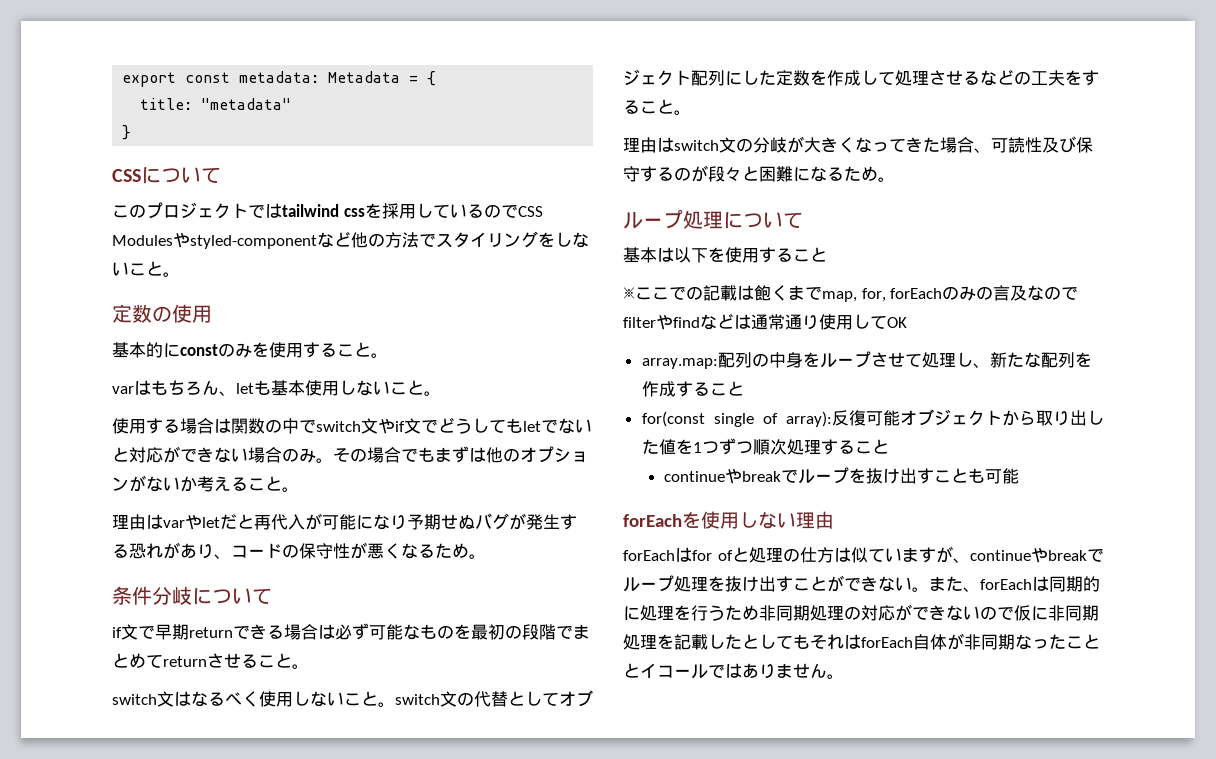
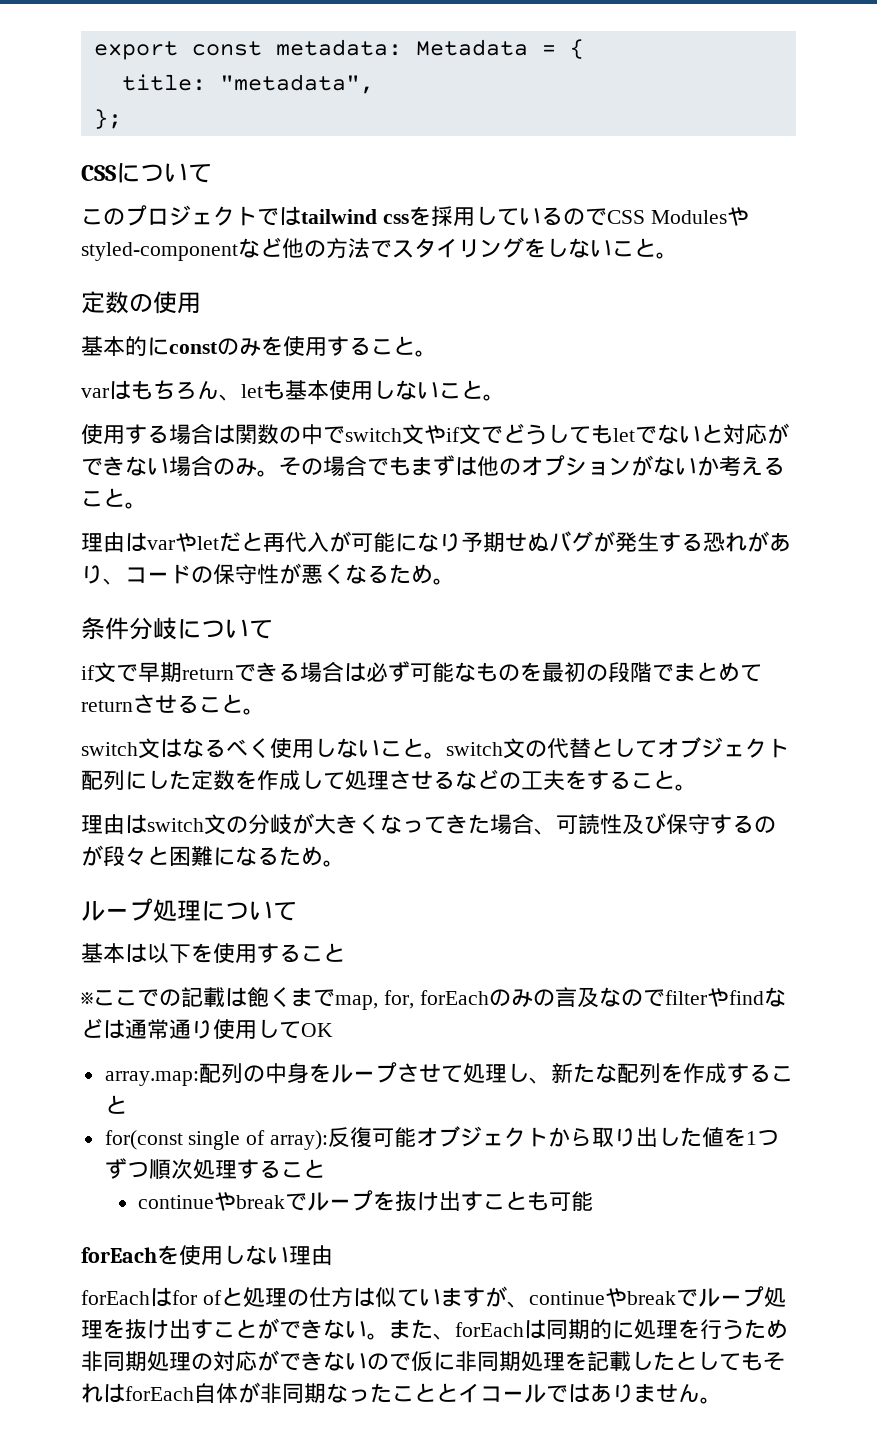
[201,98,292,110] [122,125,132,140] "metadata" // } -> [219,74,374,94] [93,109,122,129] "metadata", // };

